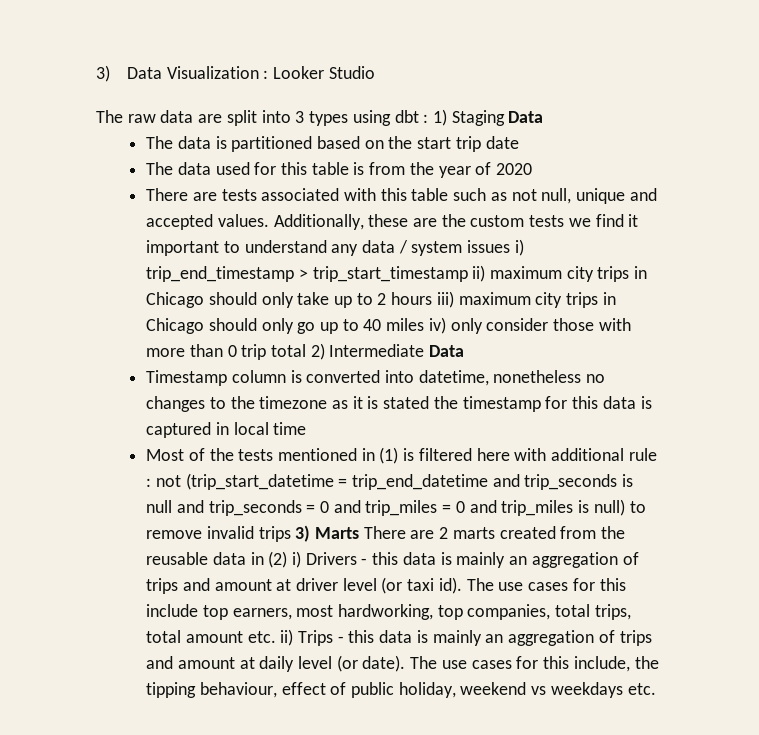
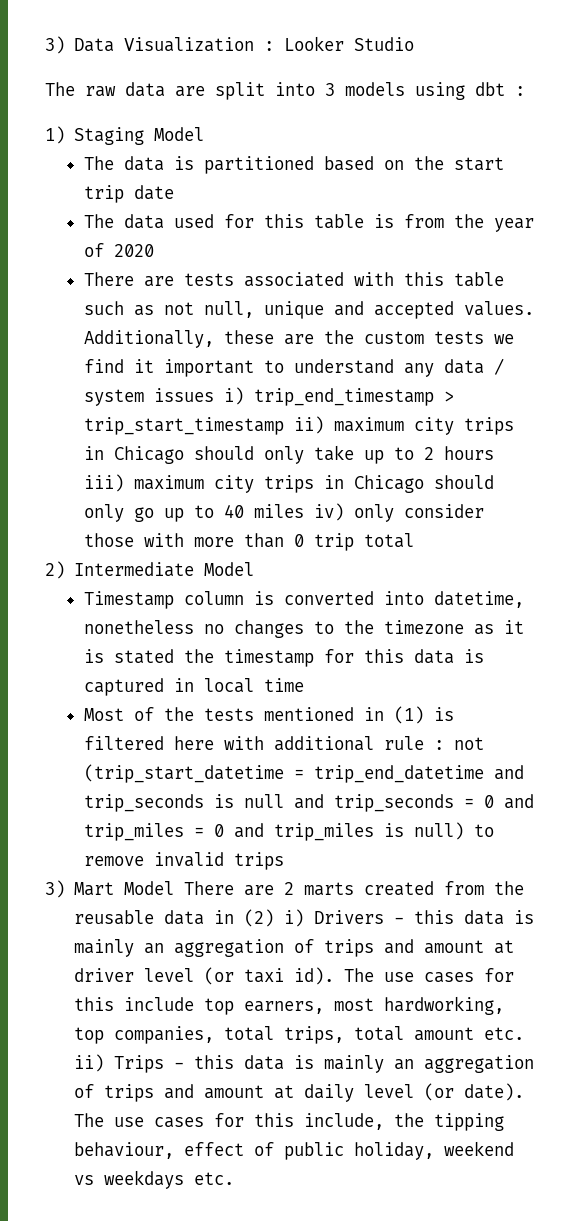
[309,111,349,126] types -> [345,82,405,96] models
(429, 118) none -> (525, 91) //
[508,111,544,123] Data -> [153,127,204,141] Model
(307, 350) none -> (414, 540) //
[429,345,465,357] Data -> [203,562,254,576] Model
[295,525,360,542] 3) Marts -> [45,880,174,898] // 3) Mart Model

